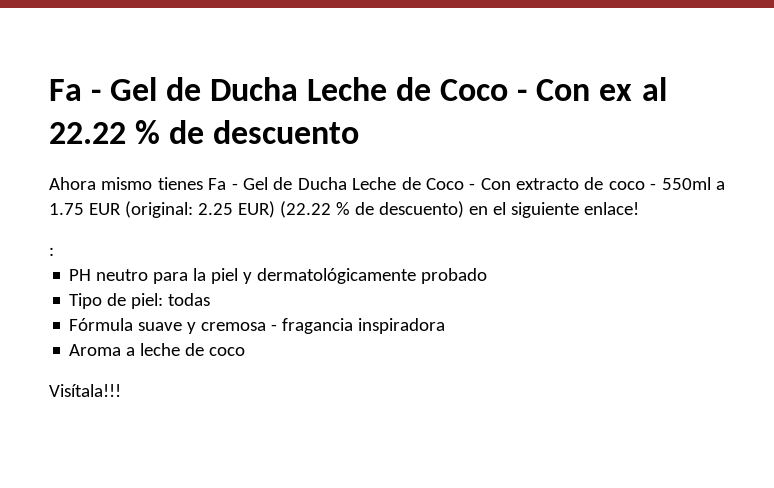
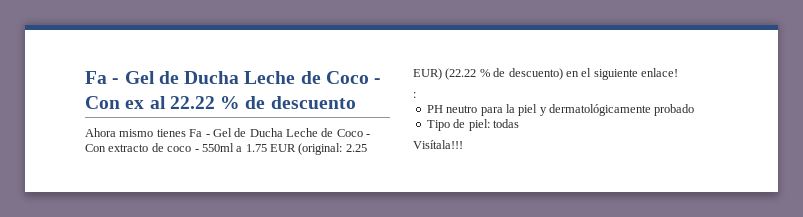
[69,318,446,334] [69,343,246,356] // Fórmula suave y cremosa - fragancia inspiradora // Aroma a leche de coco -> (519, 123) none

